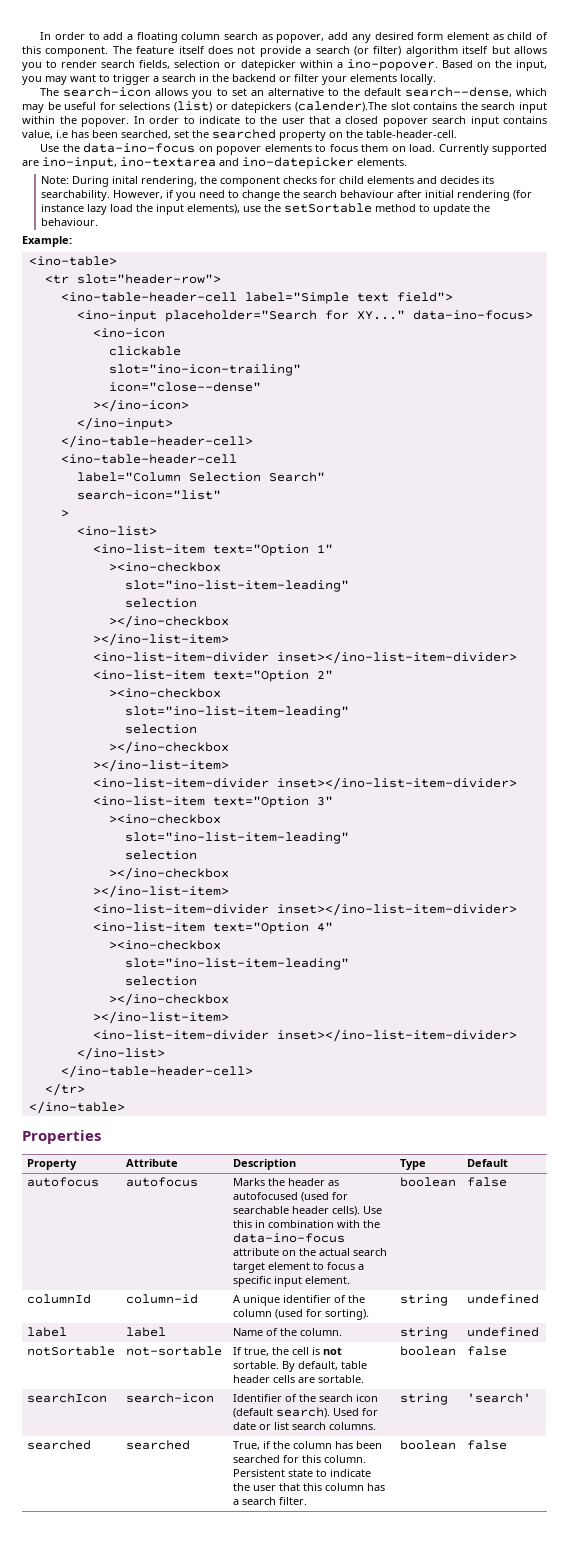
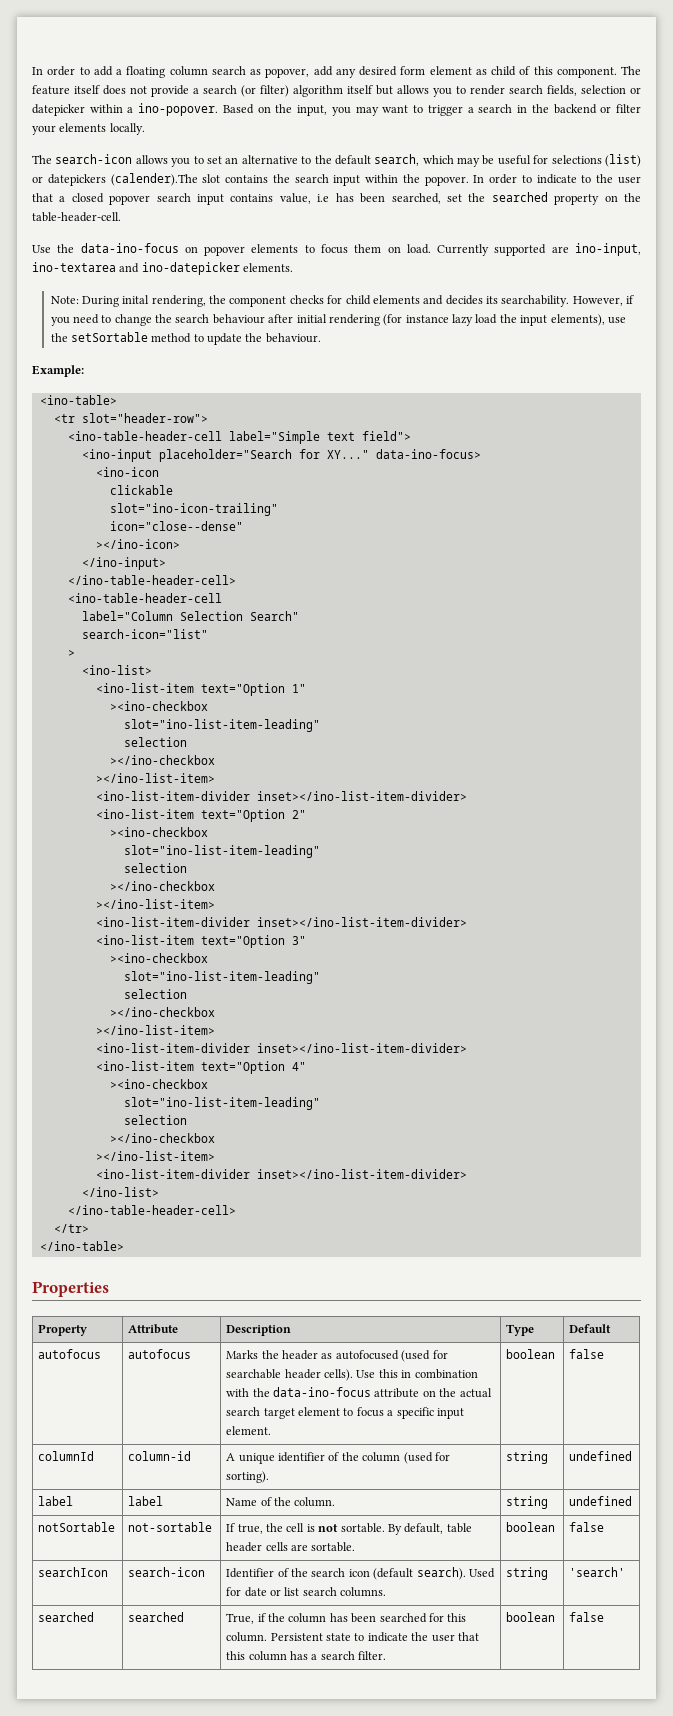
[404,87,512,97] search--dense, -> [374,154,420,166] search,

